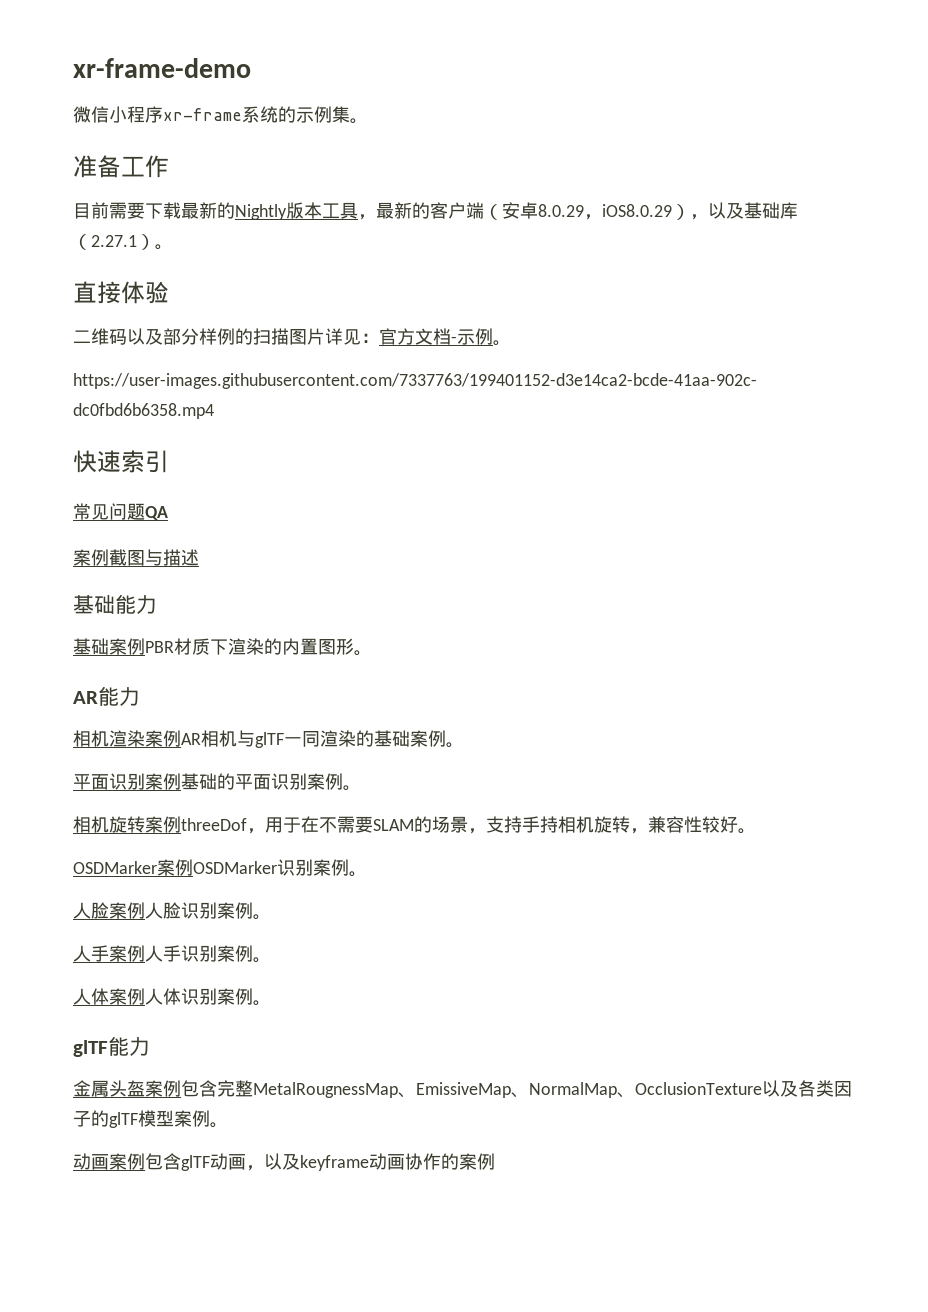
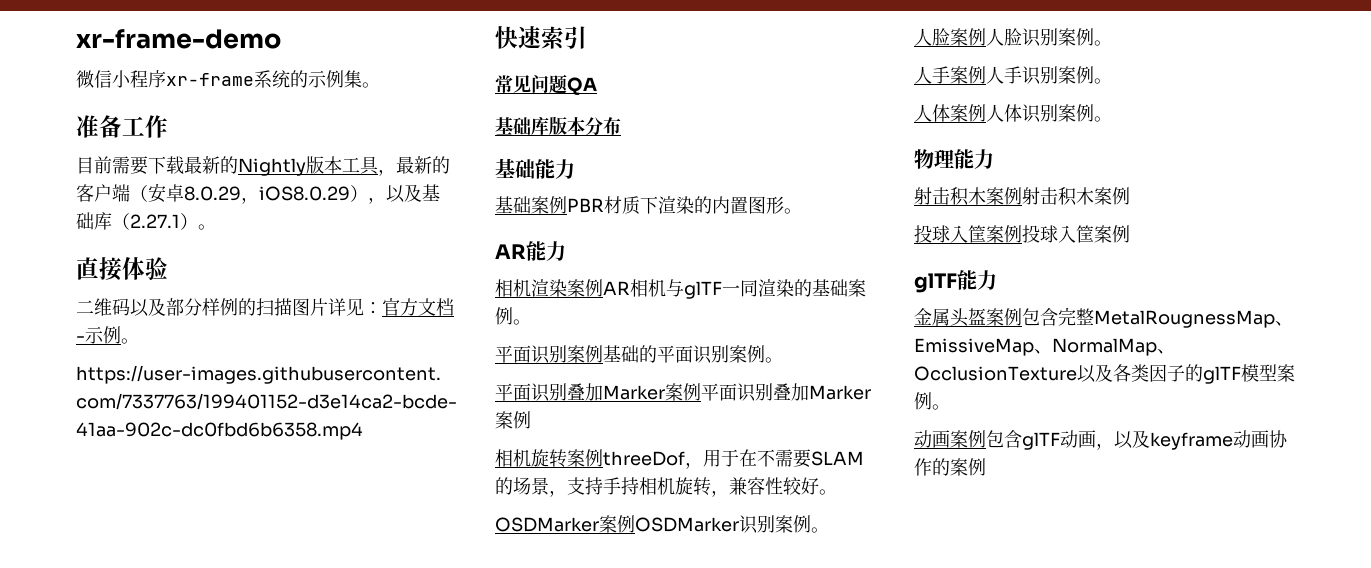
[73,549,199,566] 案例截图与描述 -> [495,116,621,136] 基础库版本分布
(361, 788) none -> [495,383,871,402] [495,411,531,429] // 平面识别叠加Marker案例平面识别叠加Marker案例
(271, 1003) none -> [914,149,994,169] [914,187,1130,206] [914,225,1130,243] // 物理能力 // 射击积木案例射击积木案例 // 投球入筐案例投球入筐案例

